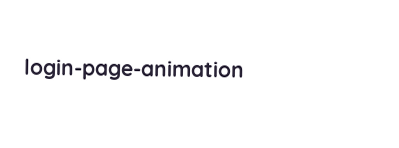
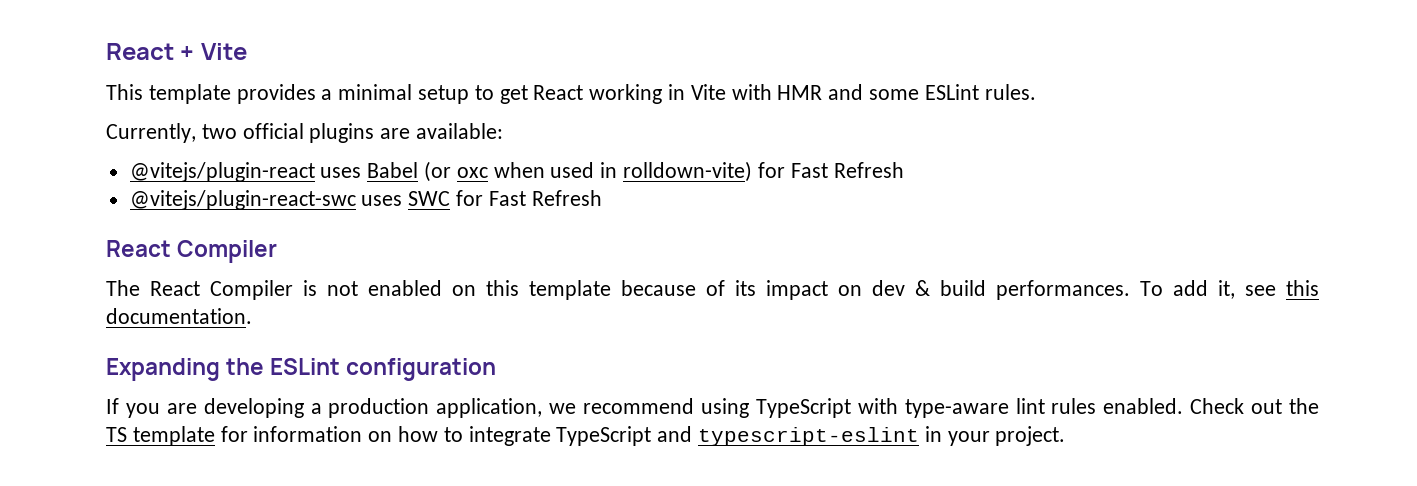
[23,58,245,82] login-page-animation -> [106,43,247,60] [106,84,1036,104] [106,123,504,143] [129,161,904,182] [129,190,602,210] [106,240,278,263] [106,280,1319,300] [106,308,252,324] [106,358,497,381] [106,398,1320,418] [106,426,1066,446] React + Vite // This template provides a minimal setup to get React working in Vite with HMR and some ESLint rules. // Currently, two official plugins are available: // @vitejs/plugin-react uses Babel (or oxc when used in rolldown-vite) for Fast Refresh // @vitejs/plugin-react-swc uses SWC for Fast Refresh // React Compiler // The React Compiler is not enabled on this template because of its impact on dev & build performances. To add it, see this documentation. // Expanding the ESLint configuration // If you are developing a production application, we recommend using TypeScript with type-aware lint rules enabled. Check out the TS template for information on how to integrate TypeScript and typescript-eslint in your project.

